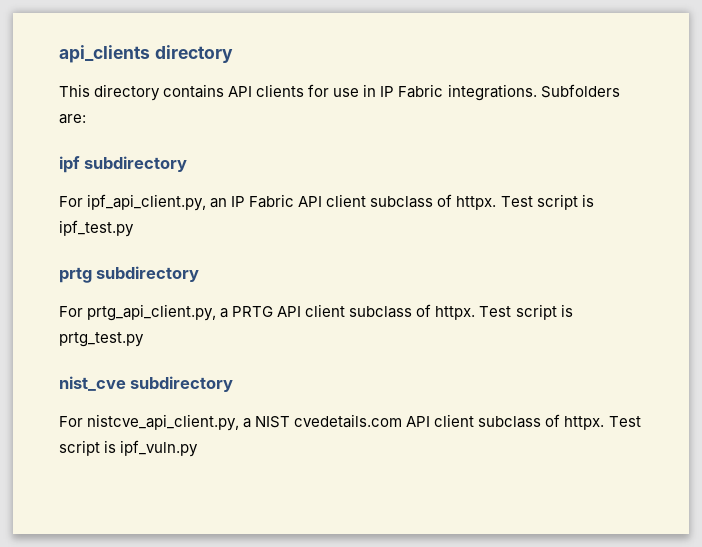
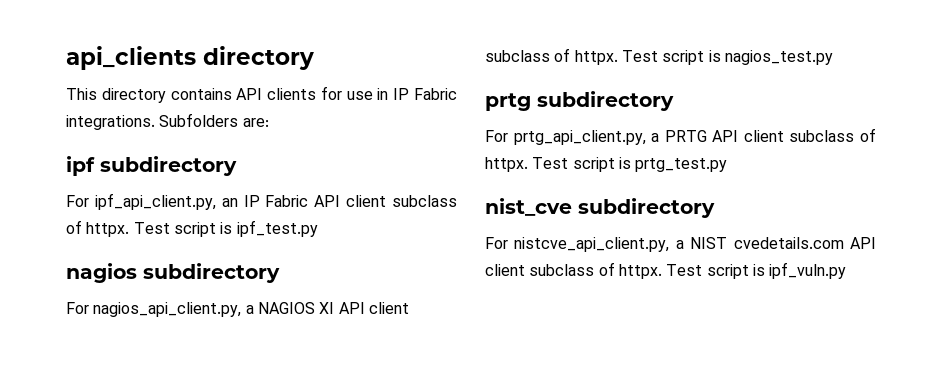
(134, 228) none -> [66,263,280,283] [66,302,409,317] [485,48,833,65] // nagios subdirectory // For nagios_api_client.py, a NAGIOS XI API client subclass of httpx. Test script is nagios_test.py

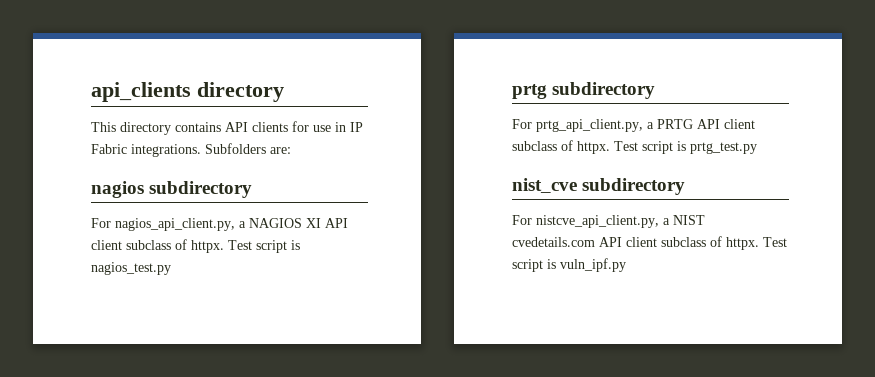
[66,156,237,176] [66,193,457,210] [66,220,318,237] // ipf subdirectory // For ipf_api_client.py, an IP Fabric API client subclass of httpx. Test script is ipf_test.py -> (291, 150) none
[769,262,847,279] ipf_vuln.py -> [560,258,626,272] vuln_ipf.py

